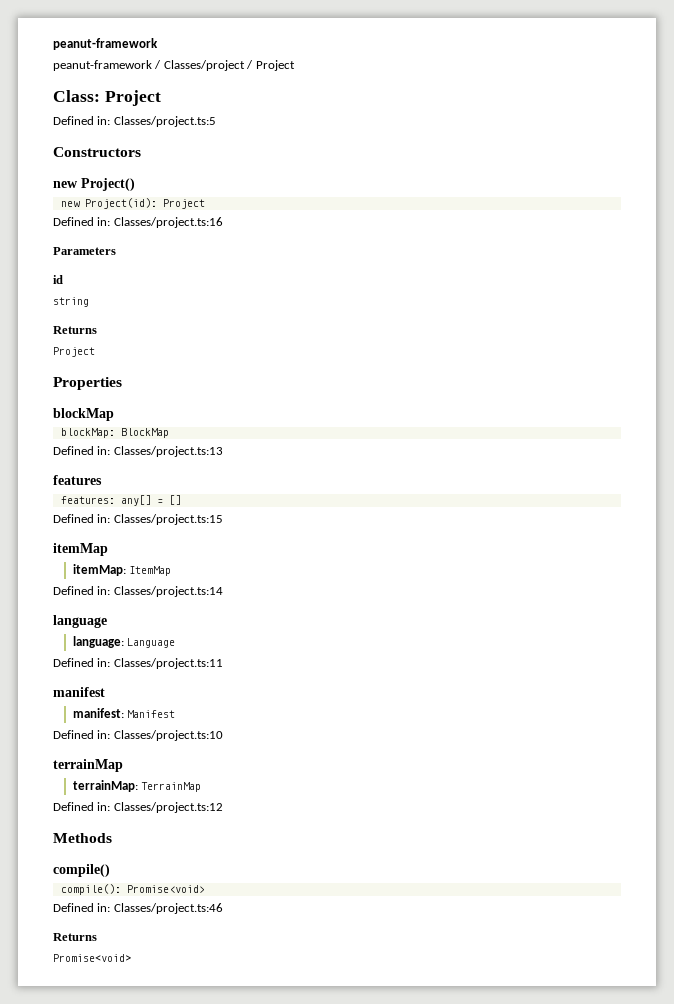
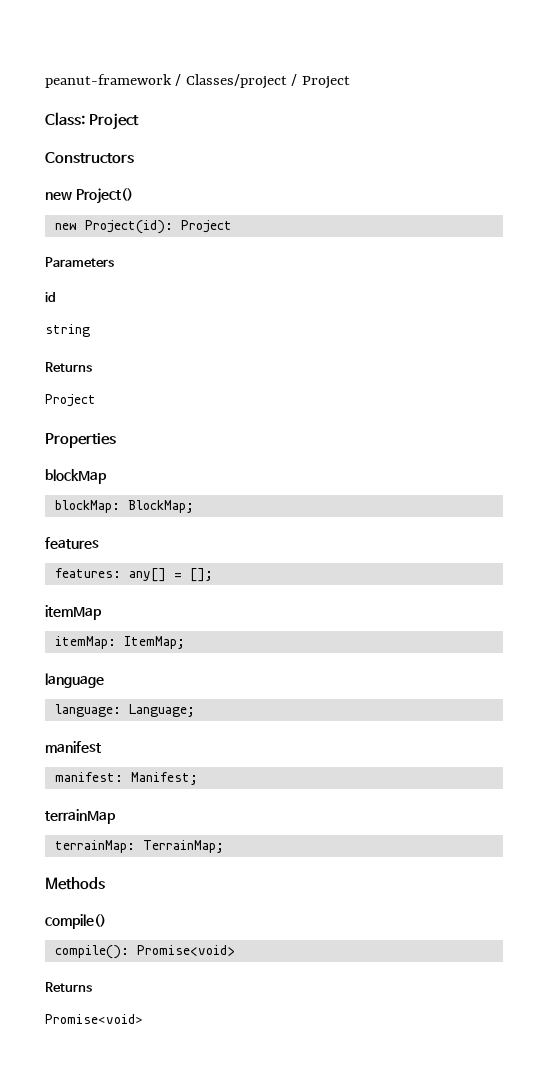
[53,38,158,50] [53,60,152,71] peanut-framework // peanut-framework -> [45,74,172,88] peanut-framework
[53,116,216,127] // Defined in: Classes/project.ts:5 -> (140, 121) none
[53,217,223,228] // Defined in: Classes/project.ts:16 -> (232, 226) none
[120,428,169,438] [53,446,223,457] BlockMap // Defined in: Classes/project.ts:13 -> [127,500,194,513] BlockMap;
[168,495,181,505] [53,514,223,525] [53,543,108,556] [72,564,172,576] [53,586,223,597] [53,615,107,628] [72,636,176,648] [53,658,223,669] [53,687,105,697] [72,708,176,718] [53,730,223,741] [53,759,123,772] [72,780,202,792] [53,802,223,813] [] // Defined in: Classes/project.ts:15 // itemMap // itemMap: ItemMap // Defined in: Classes/project.ts:14 // language // language: Language // Defined in: Classes/project.ts:11 // manifest // manifest: Manifest // Defined in: Classes/project.ts:10 // terrainMap // terrainMap: TerrainMap // Defined in: Classes/project.ts:12 -> [189,568,213,582] [45,605,102,620] [54,636,185,649] [45,673,104,688] [54,704,195,717] [45,741,101,753] [54,772,198,785] [45,809,116,824] [54,840,224,853] []; // itemMap // itemMap: ItemMap; // language // language: Language; // manifest // manifest: Manifest; // terrainMap // terrainMap: TerrainMap;
[53,903,223,914] // Defined in: Classes/project.ts:46 -> (235, 950) none

